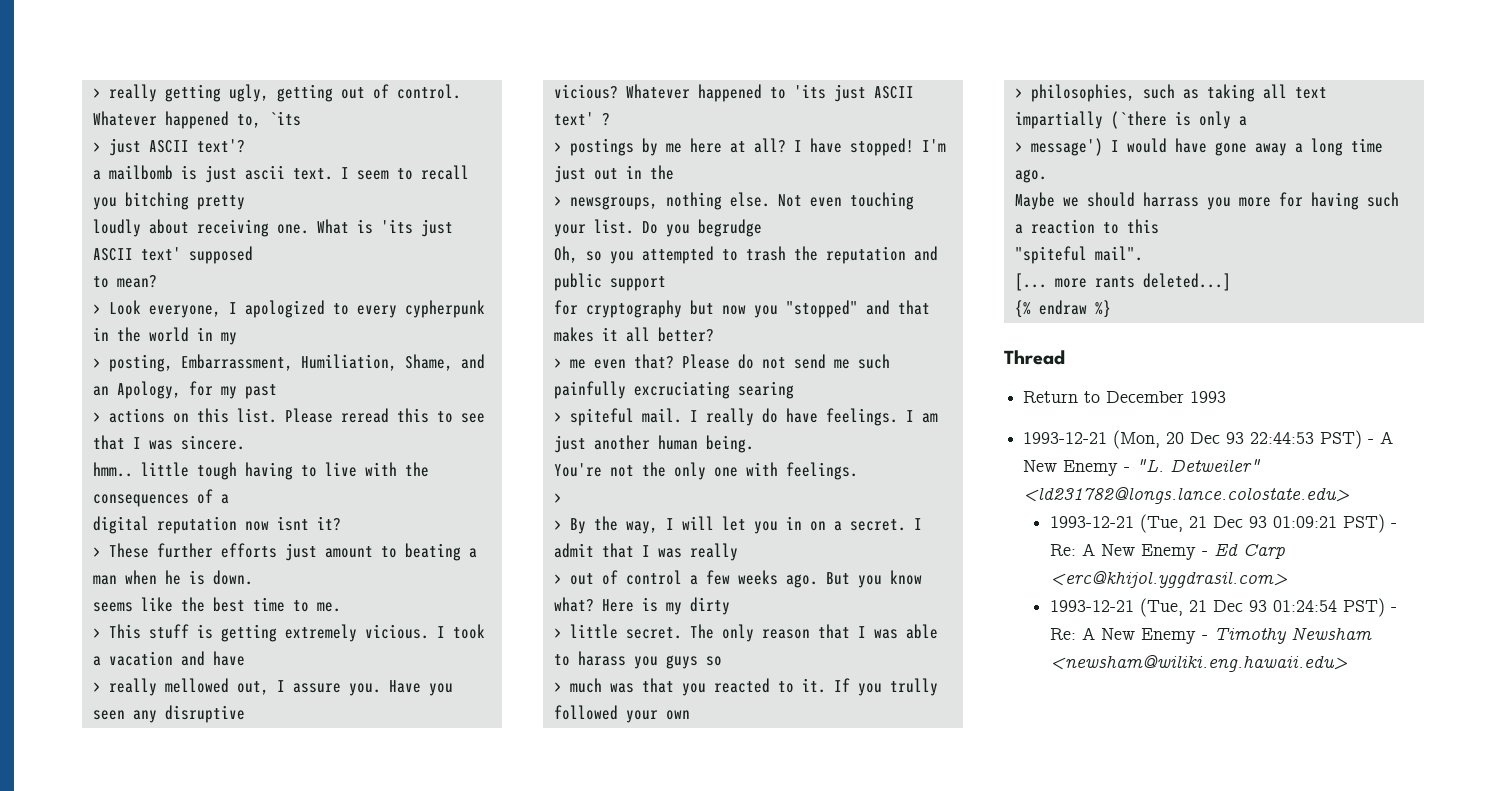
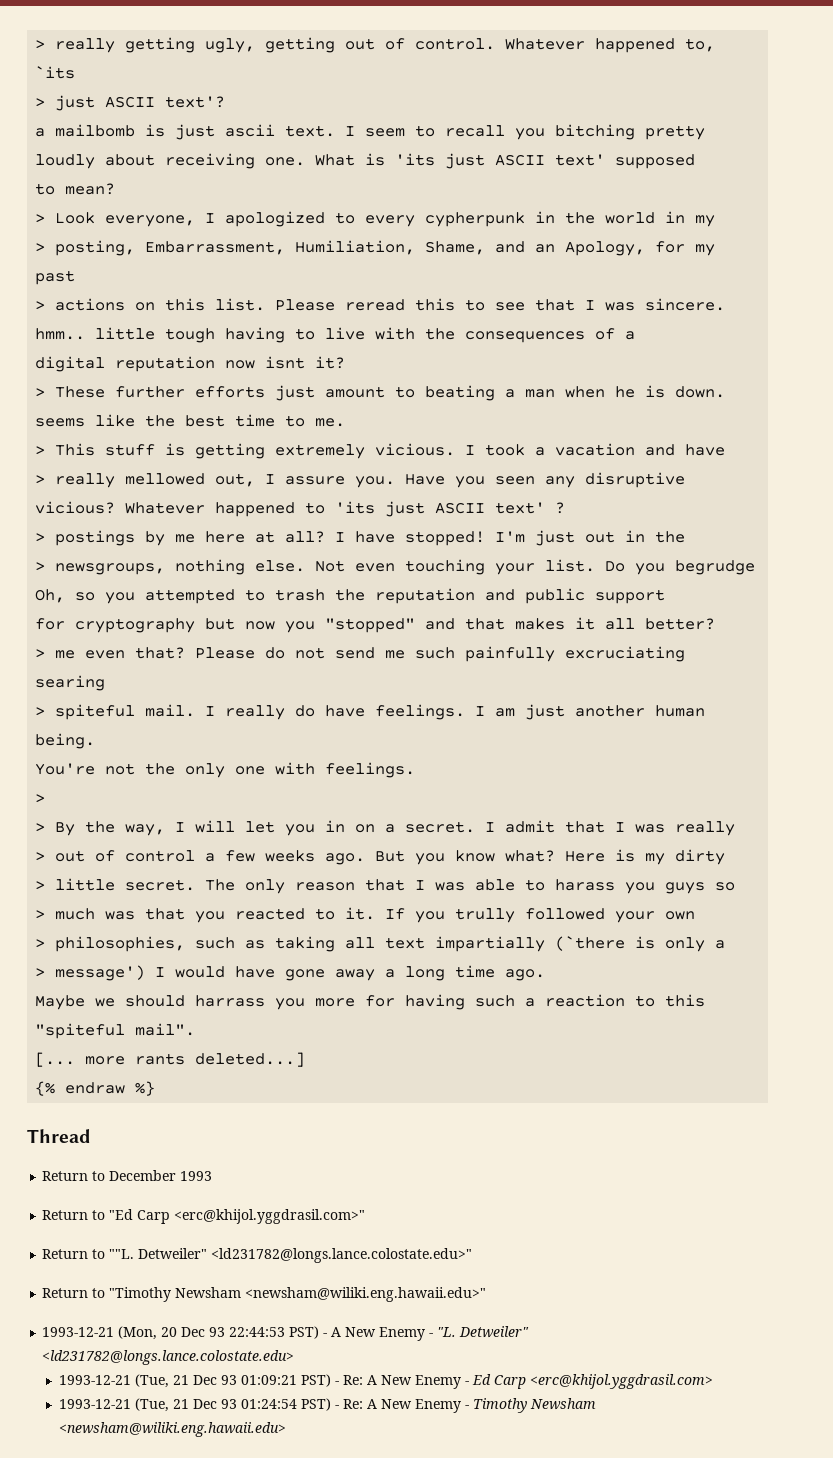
(1227, 397) none -> [42,1209,366,1224] [42,1248,473,1263] [42,1287,487,1302] // Return to "Ed Carp <erc@khijol.yggdrasil.com>" // Return to ""L. Detweiler" <ld231782@longs.lance.colostate.edu>" // Return to "Timothy Newsham <newsham@wiliki.eng.hawaii.edu>"

